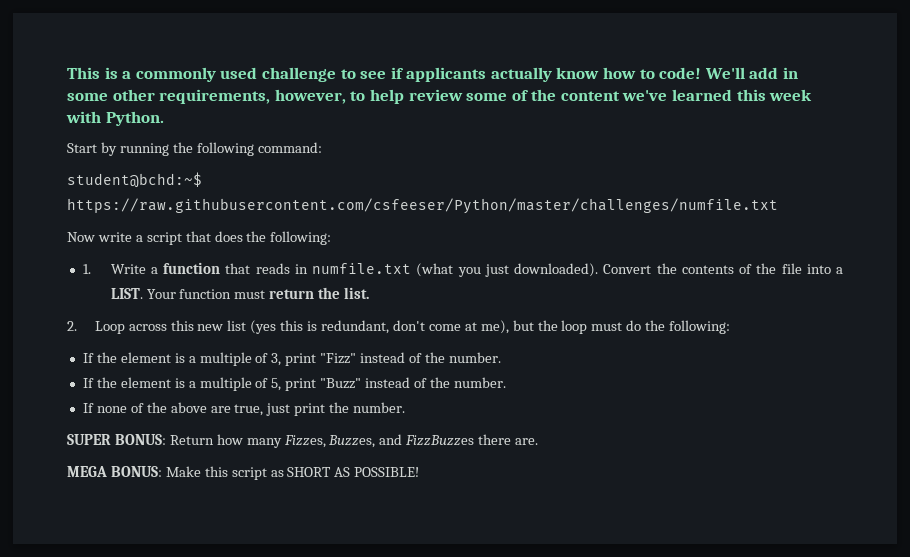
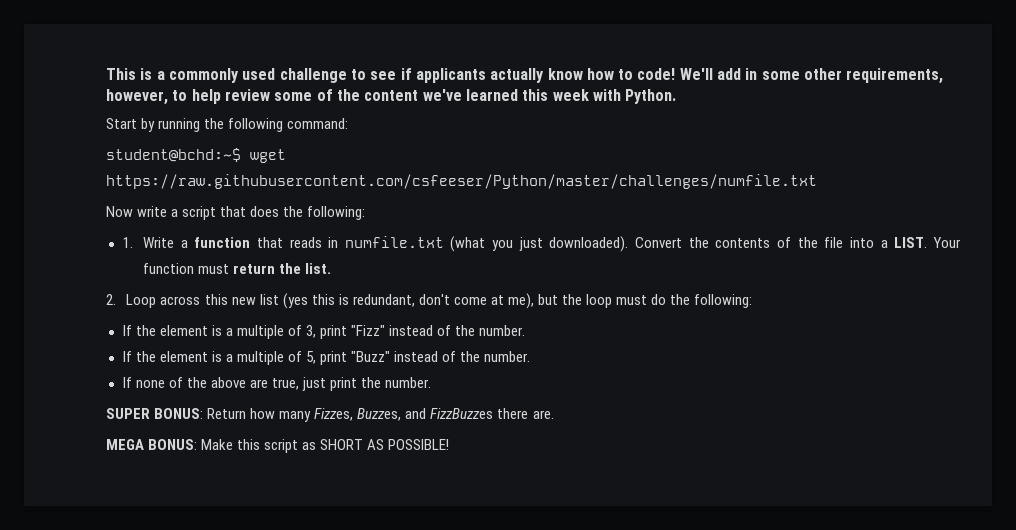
(202, 180) none -> [250,149,286,163] wget

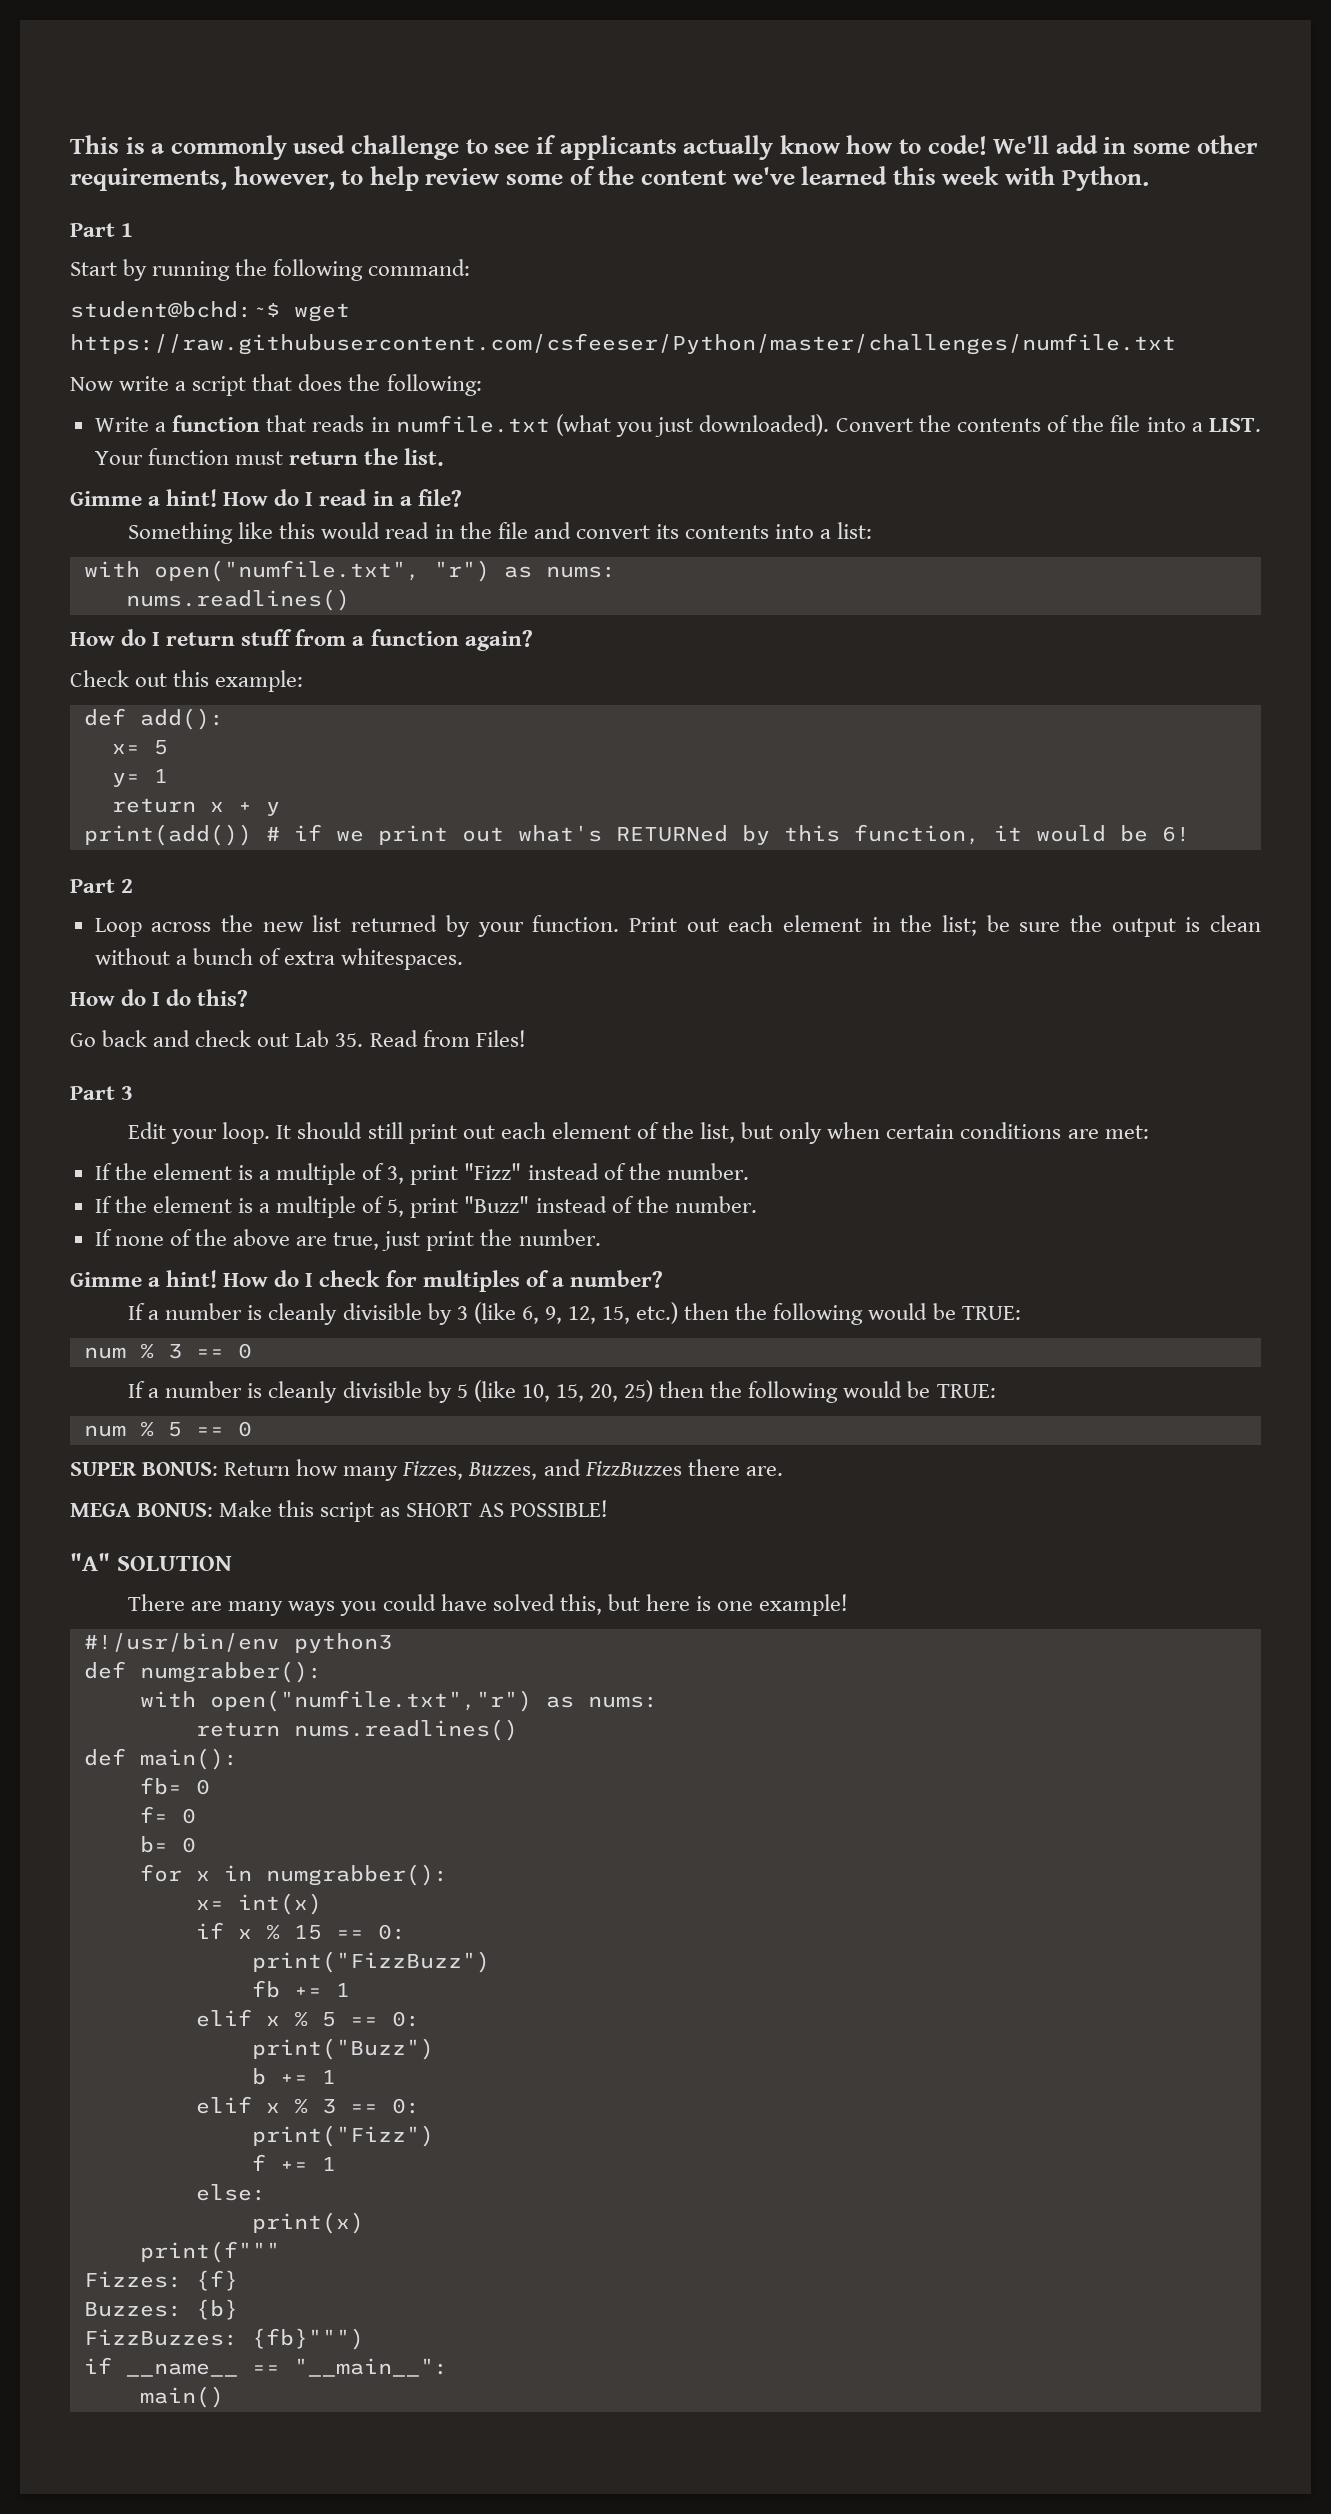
(677, 96) none -> [70,223,134,237] // Part 1
[122,237,133,248] 1. -> (482, 385) none
[106,294,116,305] 2. -> [70,489,462,507] [128,522,873,544] [83,560,616,582] [125,589,350,611] [70,629,533,651] [70,670,304,692] [83,708,224,730] [111,740,168,755] [111,769,168,787] [111,798,280,816] [83,824,1190,846] [70,879,134,893] Gimme a hint! How do I read in a file? // Something like this would read in the file and convert its contents into a list: // with open("numfile.txt", "r") as nums: // nums.readlines() // How do I return stuff from a function again? // Check out this example: // def add(): // x= 5 // y= 1 // return x + y // print(add()) # if we print out what's RETURNed by this function, it would be 6! // Part 2 //
[204,294,228,305] this -> [221,915,254,932] the
[282,293,753,309] (yes this is redundant, don't come at me), but the loop must do the following: -> [351,915,1261,937] [94,948,464,970] [70,989,249,1007] [70,1030,526,1047] [70,1086,134,1100] [128,1122,1149,1144] returned by your function. Print out each element in the list; be sure the output is clean without a bunch of extra whitespaces. // How do I do this? // Go back and check out Lab 35. Read from Files! // Part 3 // Edit your loop. It should still print out each element of the list, but only when certain conditions are met:
(432, 382) none -> [70,1270,663,1292] [128,1302,1021,1325] [83,1343,252,1359] [128,1380,996,1403] [83,1421,252,1437] // Gimme a hint! How do I check for multiples of a number? // If a number is cleanly divisible by 3 (like 6, 9, 12, 15, etc.) then the following would be TRUE: // num % 3 == 0 // If a number is cleanly divisible by 5 (like 10, 15, 20, 25) then the following would be TRUE: // num % 5 == 0
(450, 444) none -> [70,1553,232,1571] [128,1594,849,1616] [83,1633,392,1653] [83,1661,322,1683] [139,1690,658,1712] [195,1719,518,1741] [83,1748,238,1770] [139,1777,210,1795] [139,1806,196,1824] [139,1836,196,1853] [139,1864,448,1886] [195,1893,322,1915] [195,1922,406,1940] [251,1951,490,1973] [251,1980,350,1998] [195,2009,420,2027] [251,2038,434,2060] [251,2068,336,2085] [195,2096,420,2114] [251,2125,434,2147] [251,2154,336,2171] [195,2184,266,2201] [251,2212,364,2234] [139,2241,280,2263] [83,2270,238,2291] [83,2299,238,2320] [83,2328,364,2350] [83,2357,448,2377] [139,2386,224,2408] // "A" SOLUTION // There are many ways you could have solved this, but here is one example! // #!/usr/bin/env python3 // def numgrabber(): // with open("numfile.txt","r") as nums: // return nums.readlines() // def main(): // fb= 0 // f= 0 // b= 0 // for x in numgrabber(): // x= int(x) // if x % 15 == 0: // print("FizzBuzz") // fb += 1 // elif x % 5 == 0: // print("Buzz") // b += 1 // elif x % 3 == 0: // print("Fizz") // f += 1 // else: // print(x) // print(f""" // Fizzes: {f} // Buzzes: {b} // FizzBuzzes: {fb}""") // if __name__ == "__main__": // main()

